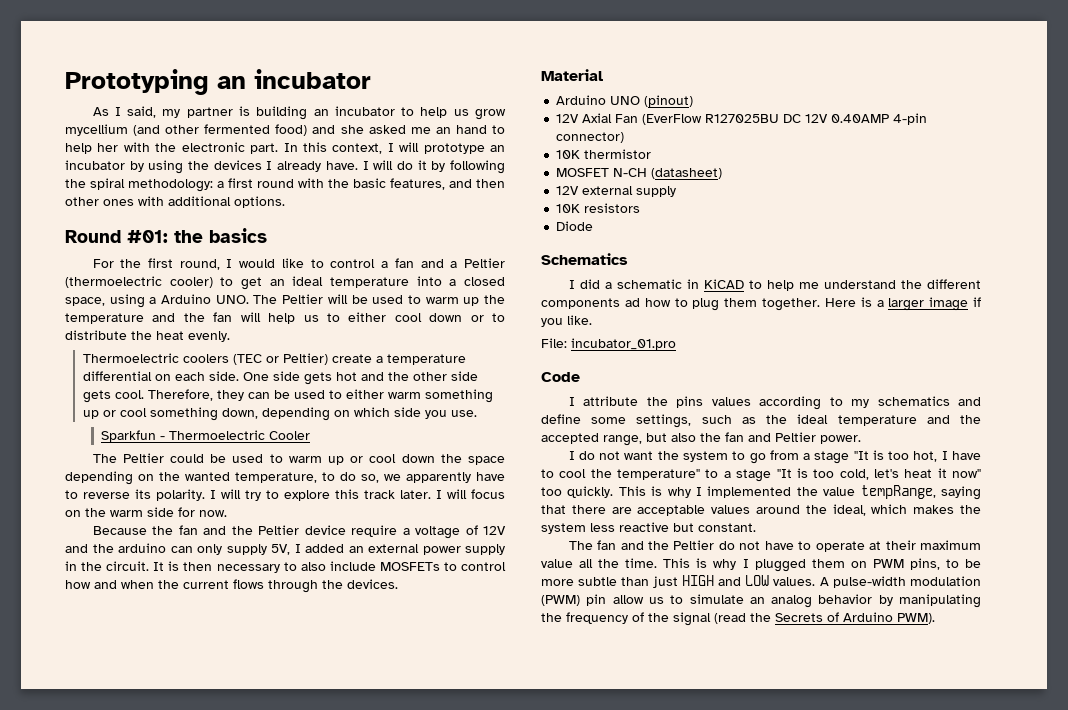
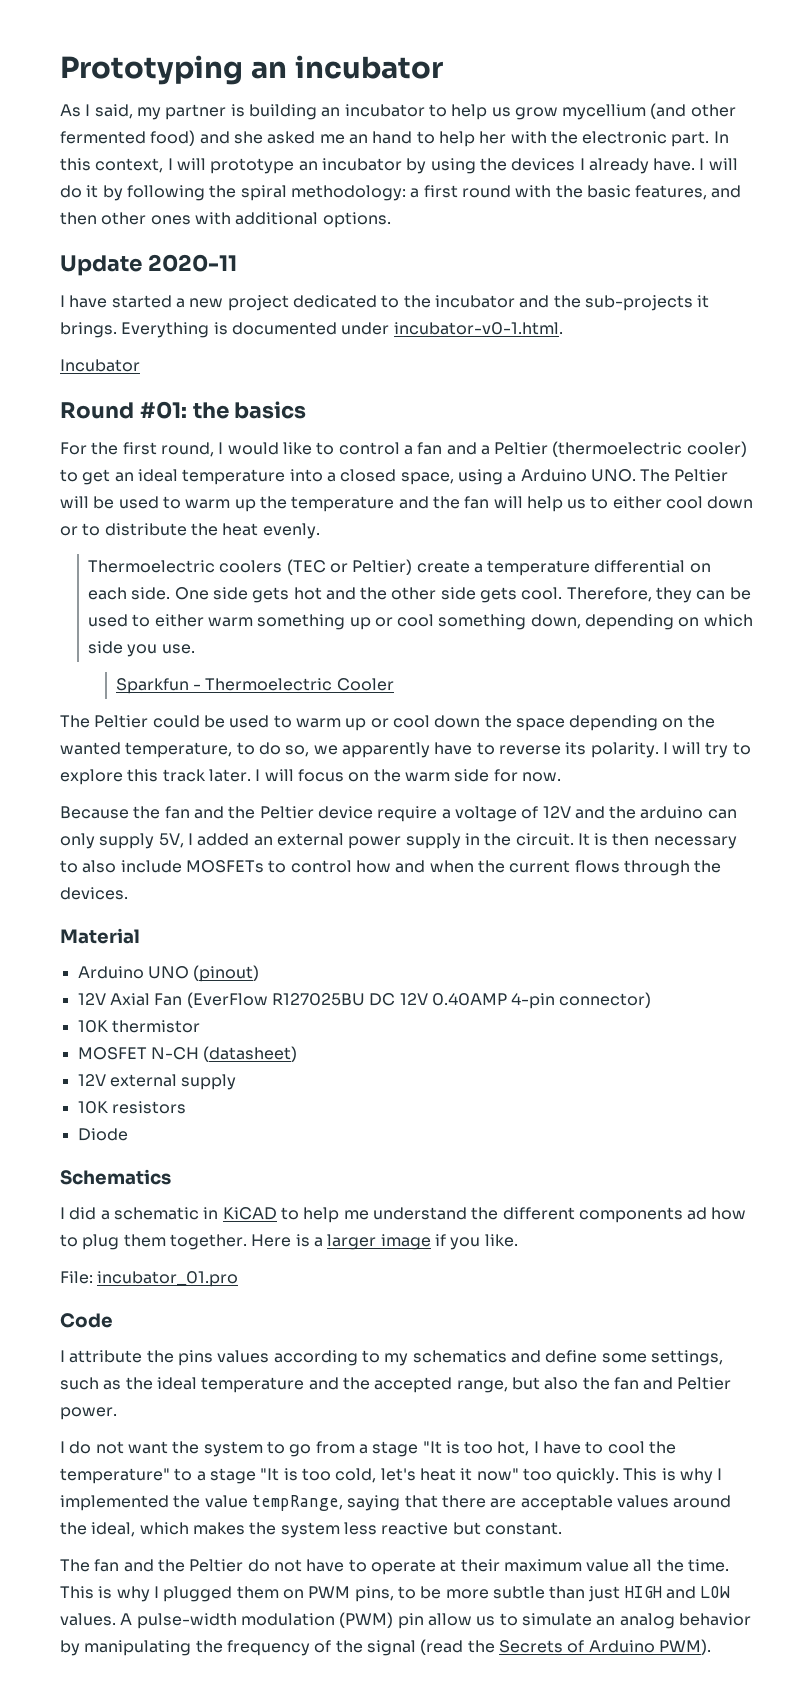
(285, 202) none -> [60,254,237,276] [60,295,710,311] [60,322,563,338] [60,359,140,372] // Update 2020-11 // I have started a new project dedicated to the incubator and the sub-projects it brings. Everything is documented under incubator-v0-1.html. // Incubator

